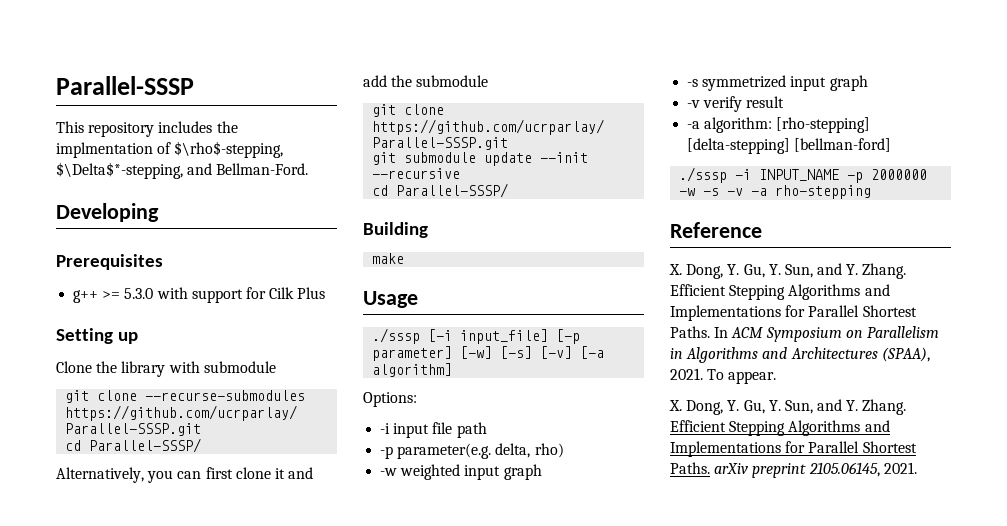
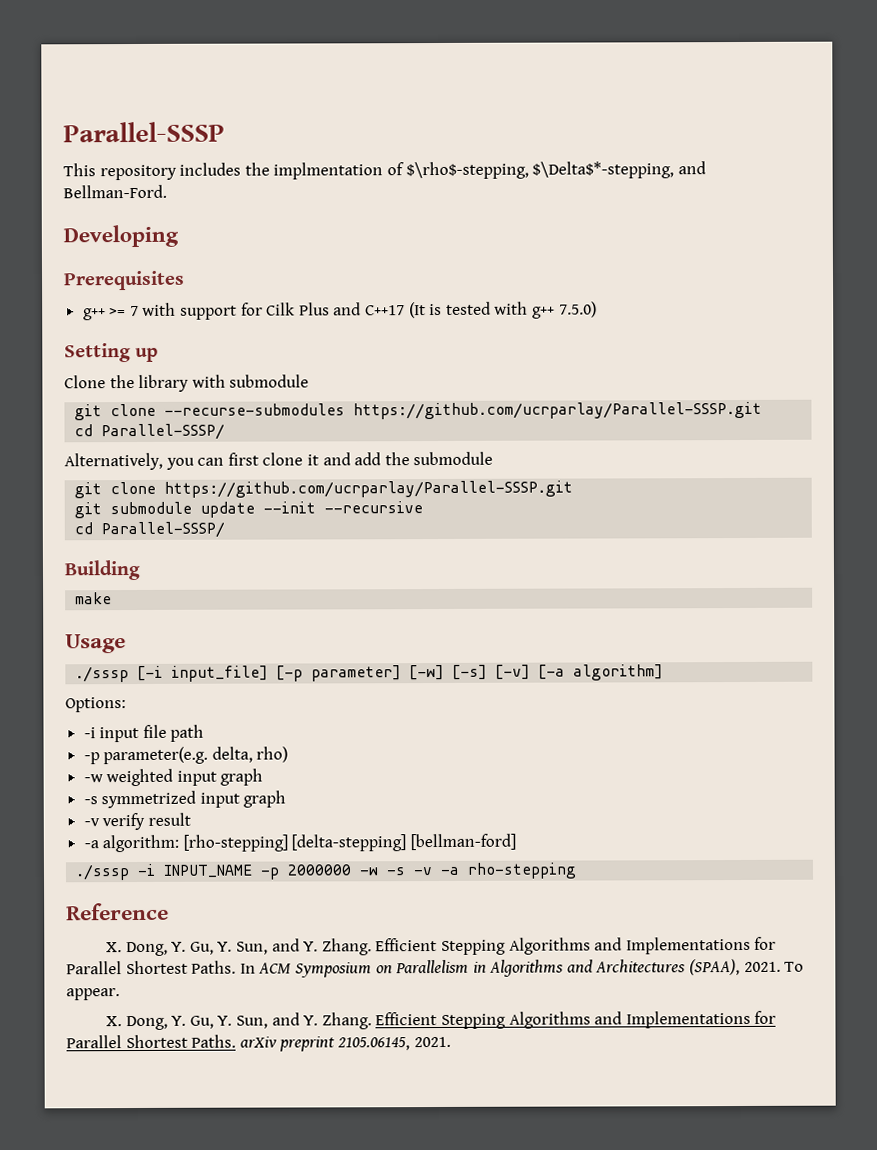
[124,288,154,299] 5.3.0 -> [129,305,139,317] 7
(326, 293) none -> [333,301,597,319] and C++17 (It is tested with g++ 7.5.0)

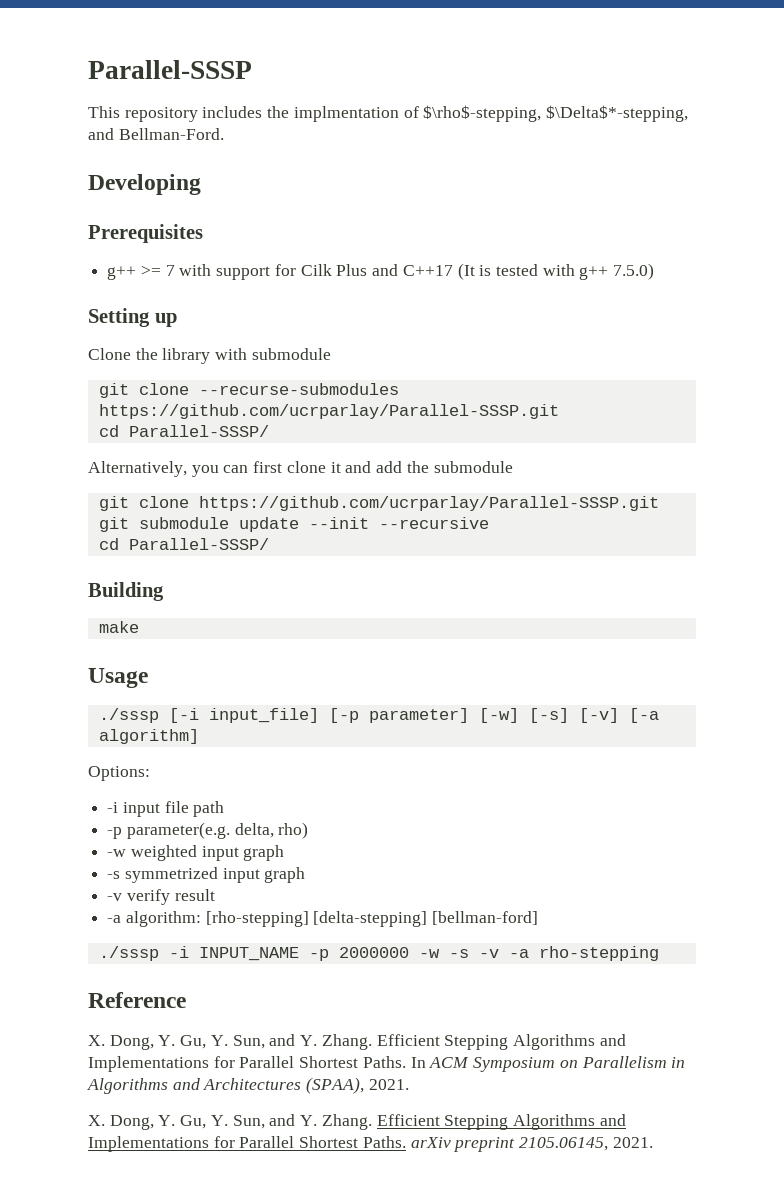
[784,961,805,972] [66,988,120,1001] To appear. -> (409, 1084) none

